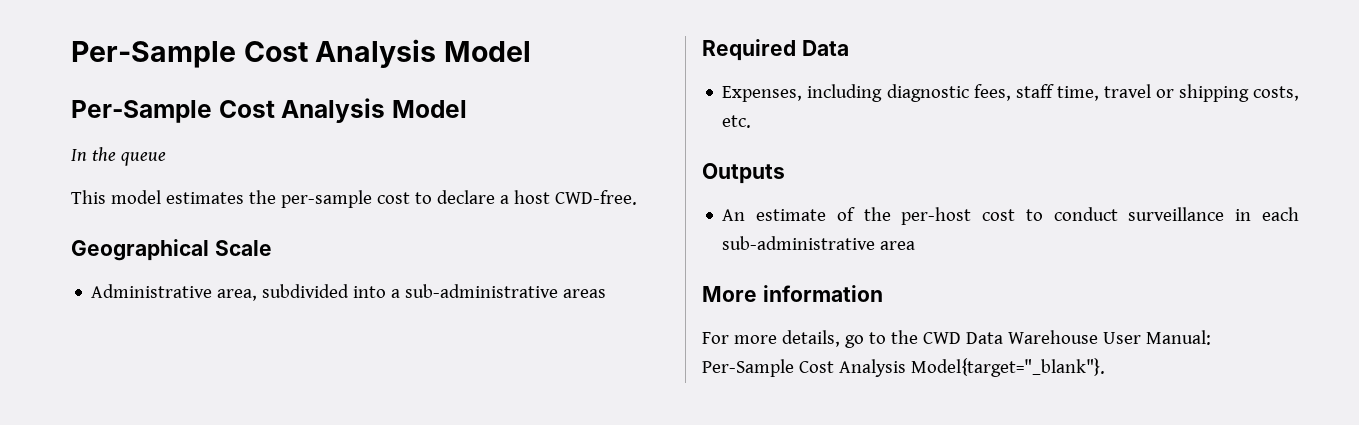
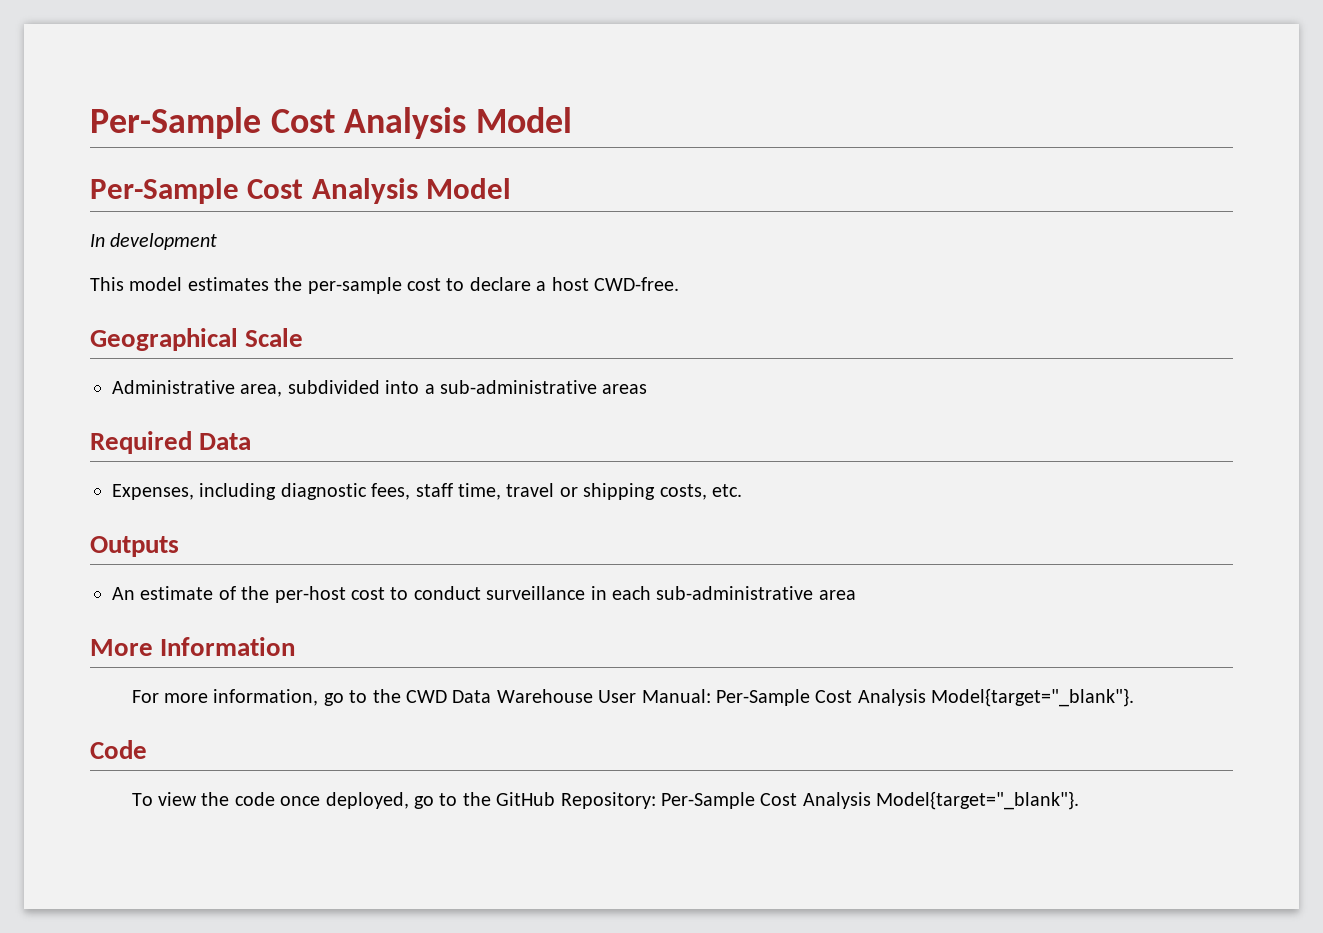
[91,147,166,166] the queue -> [110,233,218,250] development
[762,285,883,302] information -> [160,637,296,656] Information
[781,330,840,347] details, -> [213,689,319,706] information,
(1105, 367) none -> [90,740,147,759] [131,791,1080,810] // Code // To view the code once deployed, go to the GitHub Repository: Per-Sample Cost Analysis Model{target="_blank"}.

